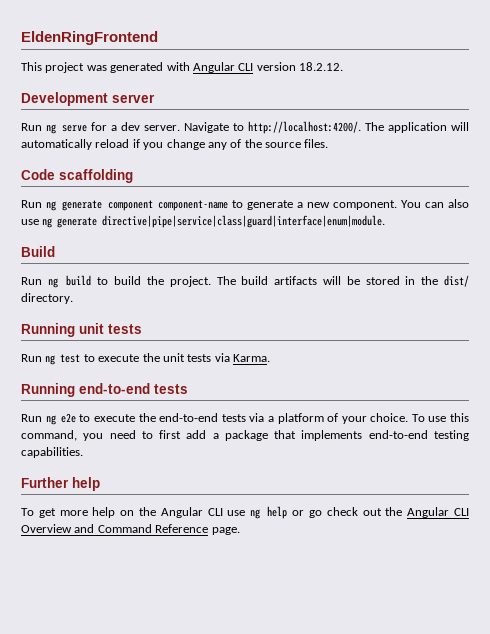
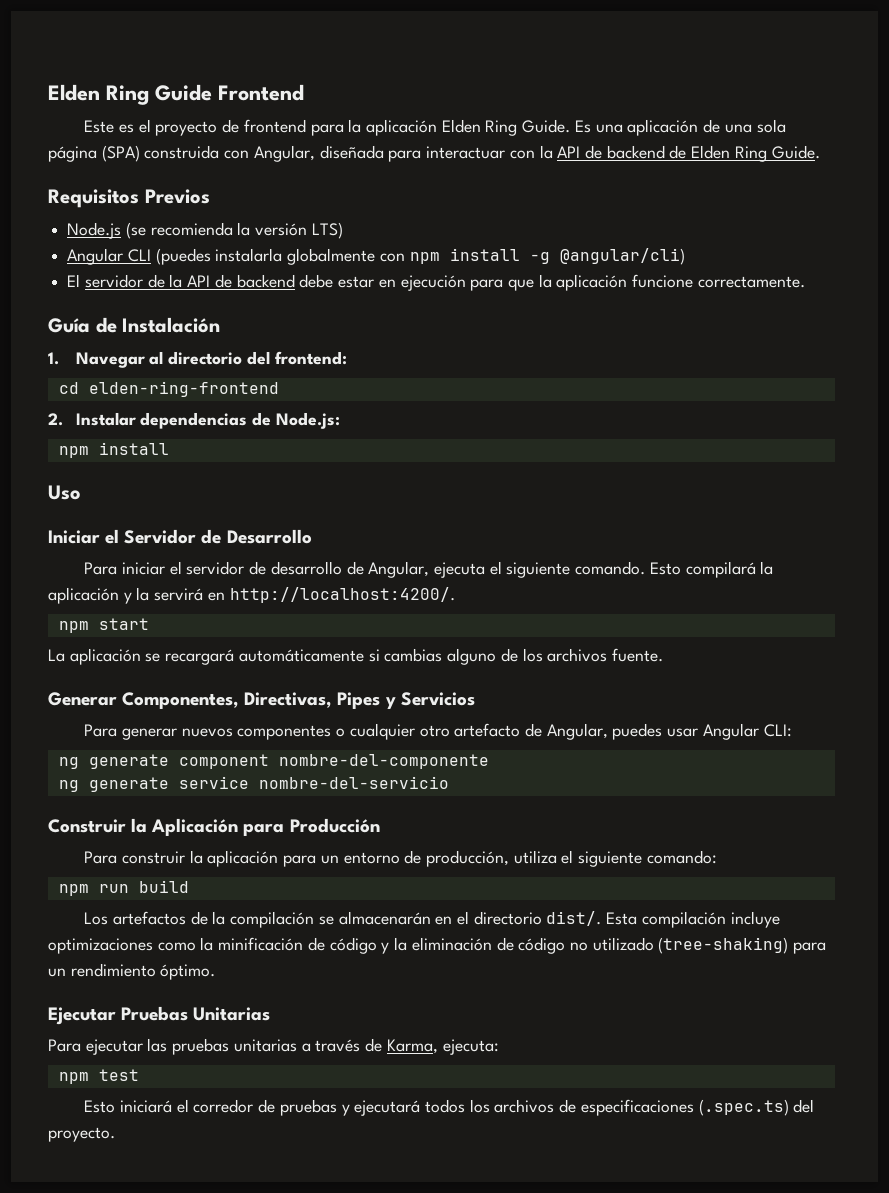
[21,31,158,45] [21,62,343,73] [21,92,155,106] [21,121,469,134] [21,139,329,150] [21,169,133,183] [21,199,469,211] [21,215,386,228] [21,246,55,257] [21,275,470,288] [21,293,73,304] [21,323,142,337] [21,353,270,365] [21,383,188,397] [21,413,470,425] [21,430,469,441] [21,447,83,458] [21,477,100,491] [21,506,470,519] [21,524,240,535] EldenRingFrontend // This project was generated with Angular CLI version 18.2.12. // Development server // Run ng serve for a dev server. Navigate to http://localhost:4200/. The application will automatically reload if you change any of the source files. // Code scaffolding // Run ng generate component component-name to generate a new component. You can also use ng generate directive|pipe|service|class|guard|interface|enum|module. // Build // Run ng build to build the project. The build artifacts will be stored in the dist/ directory. // Running unit tests // Run ng test to execute the unit tests via Karma. // Running end-to-end tests // Run ng e2e to execute the end-to-end tests via a platform of your choice. To use this command, you need to first add a package that implements end-to-end testing capabilities. // Further help // To get more help on the Angular CLI use ng help or go check out the Angular CLI Overview and Command Reference page. -> [48,84,304,105] [84,119,786,136] [48,145,820,162] [48,189,210,208] [67,222,343,239] [67,248,685,265] [67,274,805,291] [48,317,221,333] [48,351,347,368] [58,381,279,397] [48,412,340,429] [58,442,169,458] [48,485,81,500] [48,529,312,544] [84,561,774,578] [48,587,455,604] [58,618,149,633] [48,648,663,665] [48,692,475,709] [84,723,792,740] [58,754,489,769] [58,776,449,792] [48,818,380,836] [84,850,717,867] [58,880,189,896] [84,911,780,928] [48,937,827,954] [48,963,216,980] [48,1006,271,1025] [48,1038,499,1055] [58,1069,139,1084] [84,1099,815,1116] [48,1127,115,1142] Elden Ring Guide Frontend // Este es el proyecto de frontend para la aplicación Elden Ring Guide. Es una aplicación de una sola página (SPA) construida con Angular, diseñada para interactuar con la API de backend de Elden Ring Guide. // Requisitos Previos // Node.js (se recomienda la versión LTS) // Angular CLI (puedes instalarla globalmente con npm install -g @angular/cli) // El servidor de la API de backend debe estar en ejecución para que la aplicación funcione correctamente. // Guía de Instalación // 1. Navegar al directorio del frontend: // cd elden-ring-frontend // 2. Instalar dependencias de Node.js: // npm install // Uso // Iniciar el Servidor de Desarrollo // Para iniciar el servidor de desarrollo de Angular, ejecuta el siguiente comando. Esto compilará la aplicación y la servirá en http://localhost:4200/. // npm start // La aplicación se recargará automáticamente si cambias alguno de los archivos fuente. // Generar Componentes, Directivas, Pipes y Servicios // Para generar nuevos componentes o cualquier otro artefacto de Angular, puedes usar Angular CLI: // ng generate component nombre-del-componente // ng generate service nombre-del-servicio // Construir la Aplicación para Producción // Para construir la aplicación para un entorno de producción, utiliza el siguiente comando: // npm run build // Los artefactos de la compilación se almacenarán en el directorio dist/. Esta compilación incluye optimizaciones como la minificación de código y la eliminación de código no utilizado (tree-shaking) para un rendimiento óptimo. // Ejecutar Pruebas Unitarias // Para ejecutar las pruebas unitarias a través de Karma, ejecuta: // npm test // Esto iniciará el corredor de pruebas y ejecutará todos los archivos de especificaciones (.spec.ts) del proyecto.

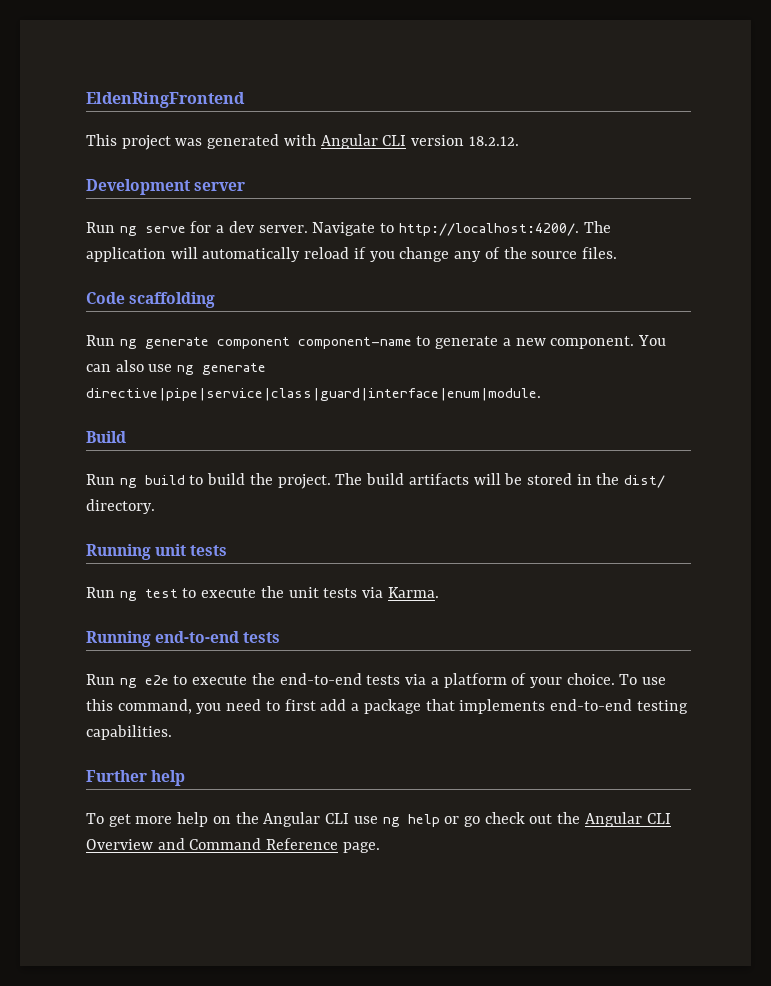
[48,84,304,105] [84,119,786,136] [48,145,820,162] [48,189,210,208] [67,222,343,239] [67,248,685,265] [67,274,805,291] [48,317,221,333] [48,351,347,368] [58,381,279,397] [48,412,340,429] [58,442,169,458] [48,485,81,500] [48,529,312,544] [84,561,774,578] [48,587,455,604] [58,618,149,633] [48,648,663,665] [48,692,475,709] [84,723,792,740] [58,754,489,769] [58,776,449,792] [48,818,380,836] [84,850,717,867] [58,880,189,896] [84,911,780,928] [48,937,827,954] [48,963,216,980] [48,1006,271,1025] [48,1038,499,1055] [58,1069,139,1084] [84,1099,815,1116] [48,1127,115,1142] Elden Ring Guide Frontend // Este es el proyecto de frontend para la aplicación Elden Ring Guide. Es una aplicación de una sola página (SPA) construida con Angular, diseñada para interactuar con la API de backend de Elden Ring Guide. // Requisitos Previos // Node.js (se recomienda la versión LTS) // Angular CLI (puedes instalarla globalmente con npm install -g @angular/cli) // El servidor de la API de backend debe estar en ejecución para que la aplicación funcione correctamente. // Guía de Instalación // 1. Navegar al directorio del frontend: // cd elden-ring-frontend // 2. Instalar dependencias de Node.js: // npm install // Uso // Iniciar el Servidor de Desarrollo // Para iniciar el servidor de desarrollo de Angular, ejecuta el siguiente comando. Esto compilará la aplicación y la servirá en http://localhost:4200/. // npm start // La aplicación se recargará automáticamente si cambias alguno de los archivos fuente. // Generar Componentes, Directivas, Pipes y Servicios // Para generar nuevos componentes o cualquier otro artefacto de Angular, puedes usar Angular CLI: // ng generate component nombre-del-componente // ng generate service nombre-del-servicio // Construir la Aplicación para Producción // Para construir la aplicación para un entorno de producción, utiliza el siguiente comando: // npm run build // Los artefactos de la compilación se almacenarán en el directorio dist/. Esta compilación incluye optimizaciones como la minificación de código y la eliminación de código no utilizado (tree-shaking) para un rendimiento óptimo. // Ejecutar Pruebas Unitarias // Para ejecutar las pruebas unitarias a través de Karma, ejecuta: // npm test // Esto iniciará el corredor de pruebas y ejecutará todos los archivos de especificaciones (.spec.ts) del proyecto. -> [86,92,245,108] [86,134,519,150] [86,179,246,195] [86,221,611,236] [86,247,617,262] [86,292,216,308] [86,335,667,349] [86,360,267,375] [86,388,541,401] [86,431,126,443] [86,473,666,489] [86,499,155,514] [86,544,228,560] [86,586,439,601] [86,631,281,647] [86,673,667,688] [86,699,688,714] [86,725,172,740] [86,770,186,786] [86,812,671,827] [86,838,380,853] EldenRingFrontend // This project was generated with Angular CLI version 18.2.12. // Development server // Run ng serve for a dev server. Navigate to http://localhost:4200/. The application will automatically reload if you change any of the source files. // Code scaffolding // Run ng generate component component-name to generate a new component. You can also use ng generate directive|pipe|service|class|guard|interface|enum|module. // Build // Run ng build to build the project. The build artifacts will be stored in the dist/ directory. // Running unit tests // Run ng test to execute the unit tests via Karma. // Running end-to-end tests // Run ng e2e to execute the end-to-end tests via a platform of your choice. To use this command, you need to first add a package that implements end-to-end testing capabilities. // Further help // To get more help on the Angular CLI use ng help or go check out the Angular CLI Overview and Command Reference page.

